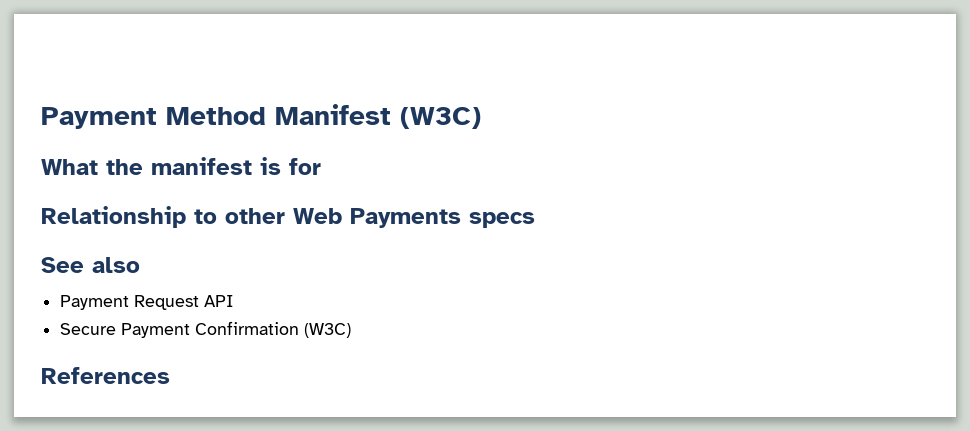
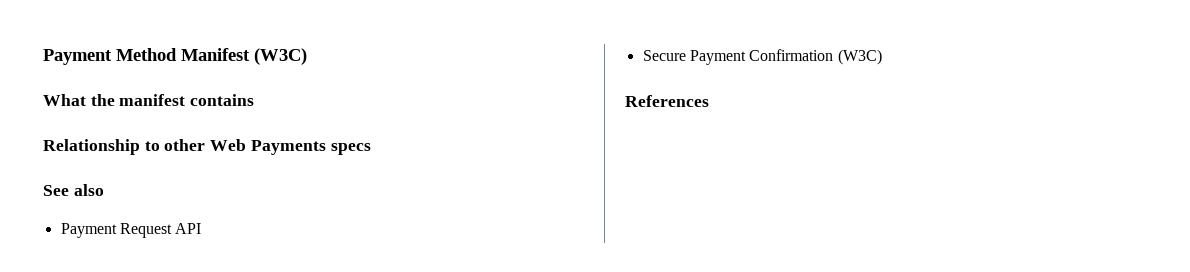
[260,157,321,175] is for -> [190,94,255,106] contains

